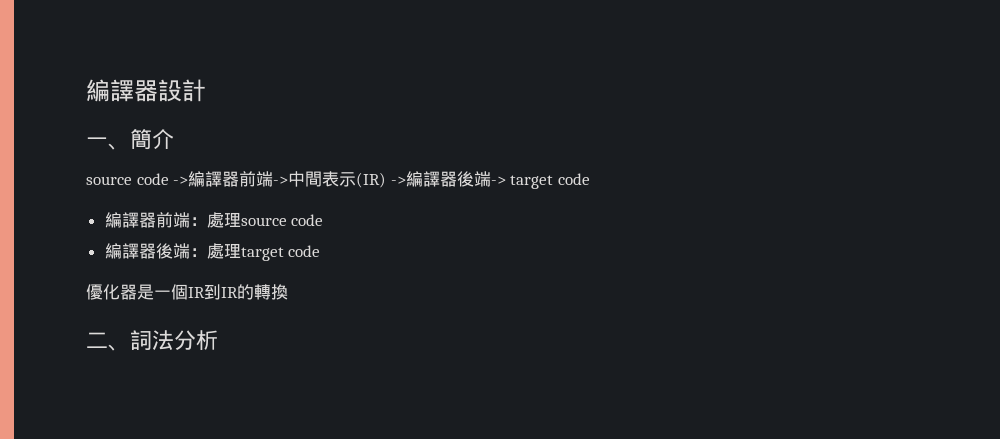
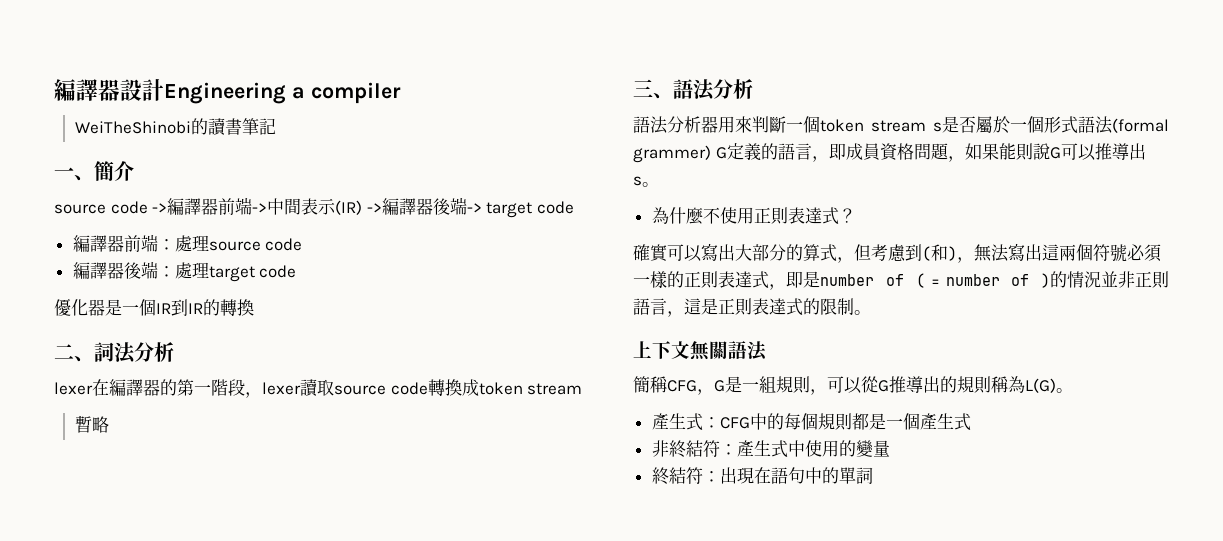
(206, 90) none -> [164,82,401,104] [74,118,276,136] Engineering a compiler // WeiTheShinobi的讀書筆記
(218, 340) none -> [54,379,583,398] [74,415,109,433] [633,79,753,101] [633,116,1169,134] [633,143,1146,163] [633,176,659,187] [651,207,856,225] [633,243,1161,263] [633,271,1169,290] [633,298,871,317] [633,341,767,361] [633,376,1073,395] [651,413,971,431] [651,440,890,458] [651,467,873,485] // lexer在編譯器的第一階段，lexer讀取source code轉換成token stream // 暫略 // 三、語法分析 // 語法分析器用來判斷一個token stream s是否屬於一個形式語法(formal grammer) G定義的語言，即成員資格問題，如果能則說G可以推導出s。 // 為什麼不使用正則表達式？ // 確實可以寫出大部分的算式，但考慮到(和)，無法寫出這兩個符號必須一樣的正則表達式，即是number of ( = number of )的情況並非正則語言，這是正則表達式的限制。 // 上下文無關語法 // 簡稱CFG，G是一組規則，可以從G推導出的規則稱為L(G)。 // 產生式：CFG中的每個規則都是一個產生式 // 非終結符：產生式中使用的變量 // 終結符：出現在語句中的單詞

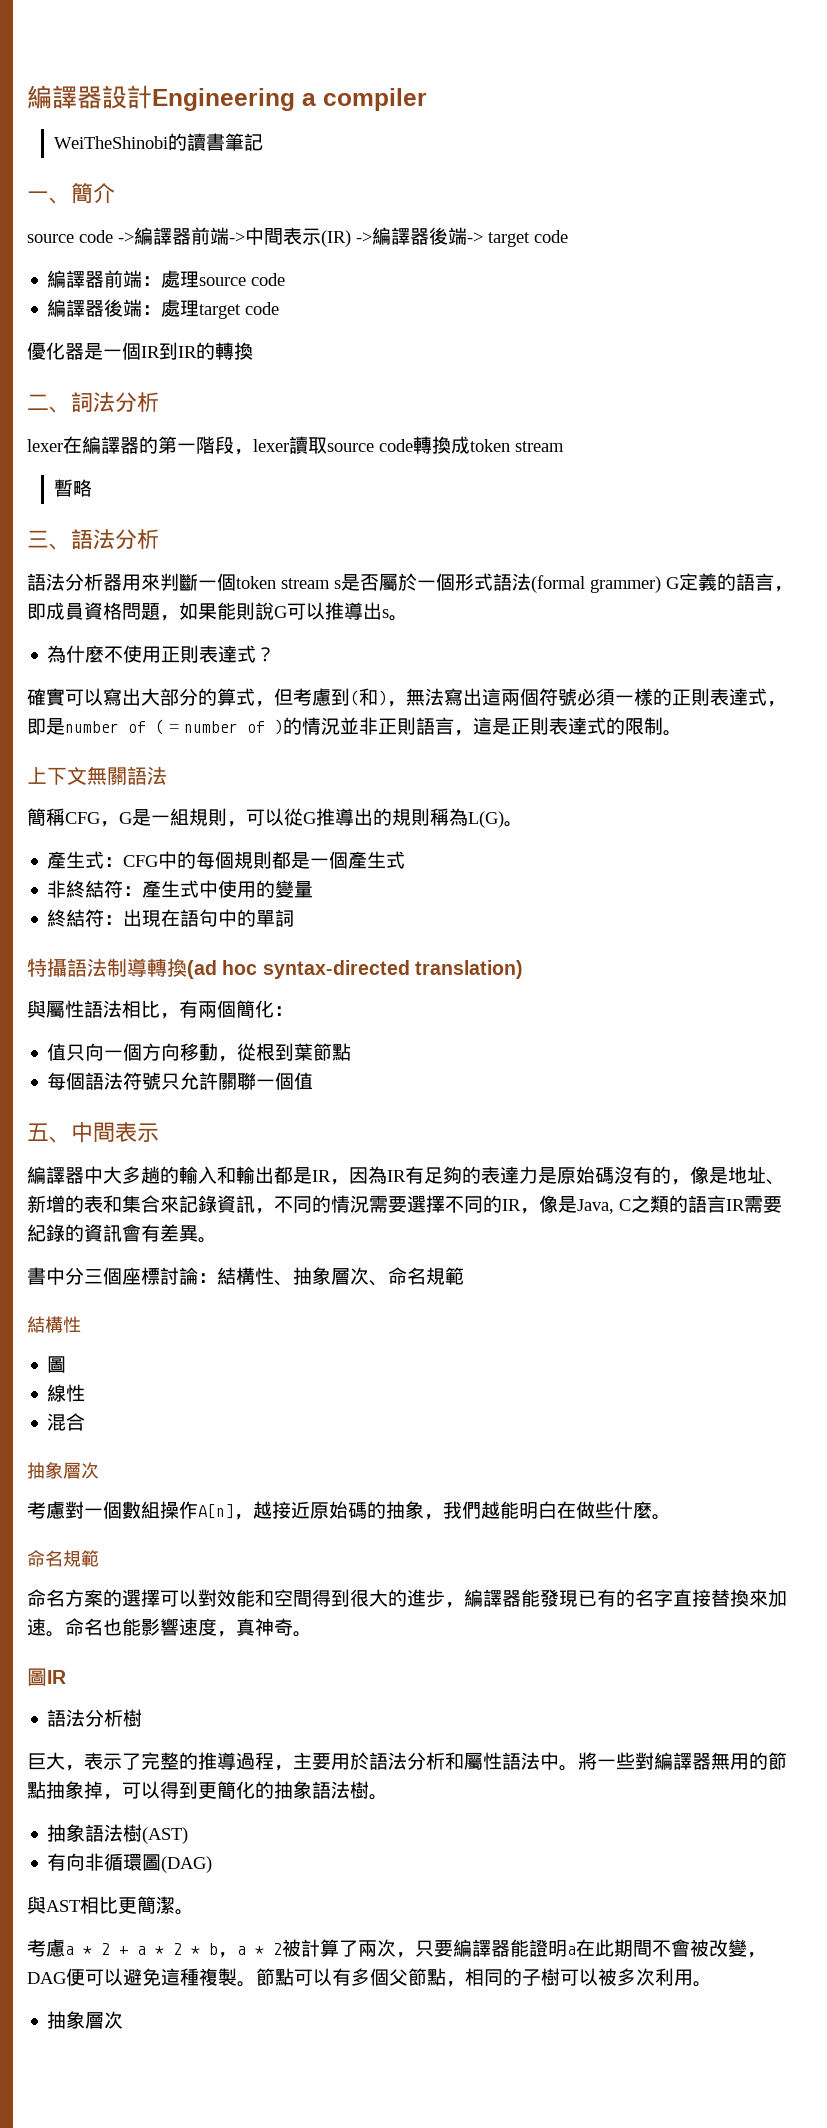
(873, 475) none -> [27,958,523,979] [27,1000,293,1019] [47,1043,352,1062] [47,1072,314,1090] [27,1122,159,1143] [27,1166,785,1185] [27,1195,782,1214] [27,1224,217,1243] [27,1267,464,1286] [27,1316,81,1333] [47,1356,67,1373] [47,1384,86,1402] [47,1413,86,1431] [27,1462,99,1479] [27,1501,671,1520] [27,1550,99,1567] [27,1589,787,1608] [27,1618,312,1637] [27,1668,66,1686] [47,1709,143,1727] [27,1752,787,1771] [27,1781,388,1800] [47,1824,189,1844] [47,1853,213,1873] [27,1896,194,1915] [27,1939,766,1958] [27,1968,712,1987] [47,2011,124,2029] // 特攝語法制導轉換(ad hoc syntax-directed translation) // 與屬性語法相比，有兩個簡化： // 值只向一個方向移動，從根到葉節點 // 每個語法符號只允許關聯一個值 // 五、中間表示 // 編譯器中大多趟的輸入和輸出都是IR，因為IR有足夠的表達力是原始碼沒有的，像是地址、新增的表和集合來記錄資訊，不同的情況需要選擇不同的IR，像是Java, C之類的語言IR需要紀錄的資訊會有差異。 // 書中分三個座標討論：結構性、抽象層次、命名規範 // 結構性 // 圖 // 線性 // 混合 // 抽象層次 // 考慮對一個數組操作A[n]，越接近原始碼的抽象，我們越能明白在做些什麼。 // 命名規範 // 命名方案的選擇可以對效能和空間得到很大的進步，編譯器能發現已有的名字直接替換來加速。命名也能影響速度，真神奇。 // 圖IR // 語法分析樹 // 巨大，表示了完整的推導過程，主要用於語法分析和屬性語法中。將一些對編譯器無用的節點抽象掉，可以得到更簡化的抽象語法樹。 // 抽象語法樹(AST) // 有向非循環圖(DAG) // 與AST相比更簡潔。 // 考慮a * 2 + a * 2 * b，a * 2被計算了兩次，只要編譯器能證明a在此期間不會被改變，DAG便可以避免這種複製。節點可以有多個父節點，相同的子樹可以被多次利用。 // 抽象層次

